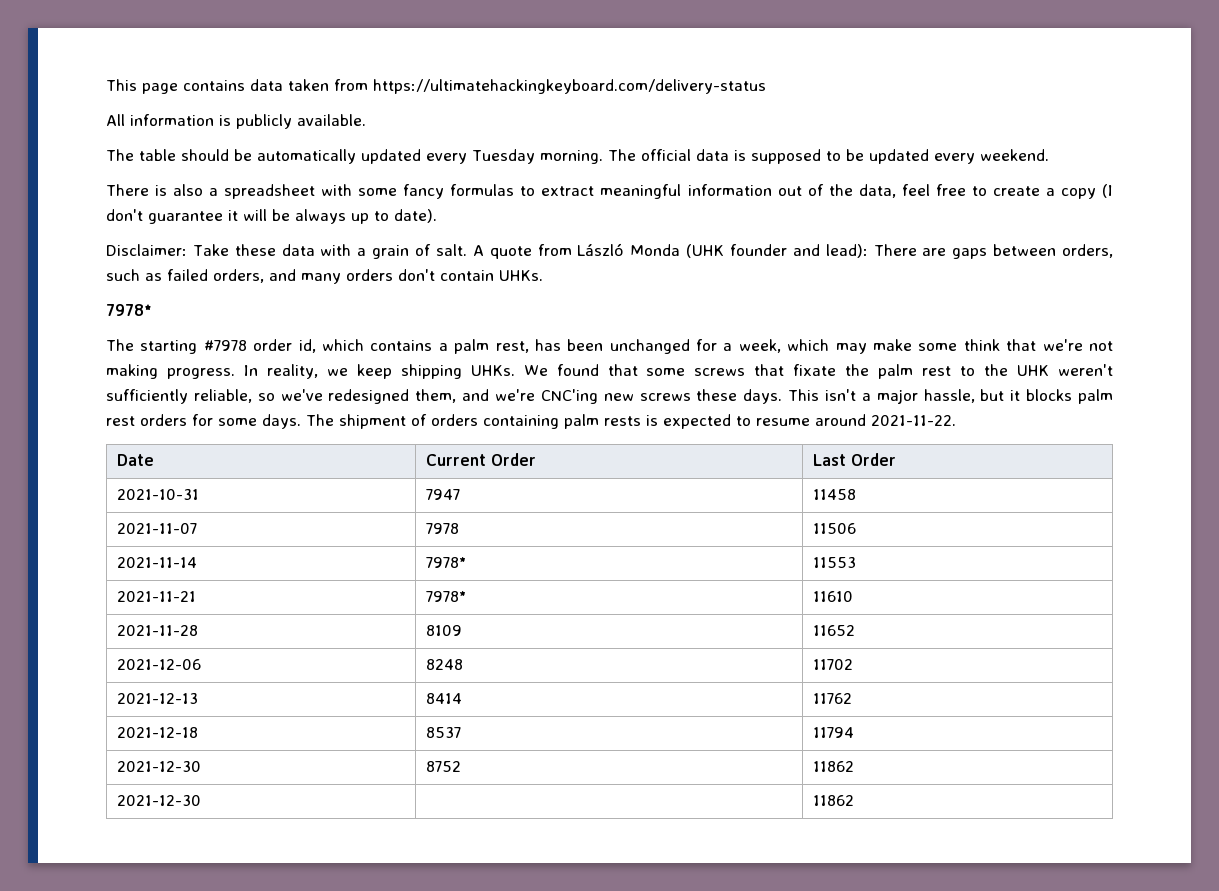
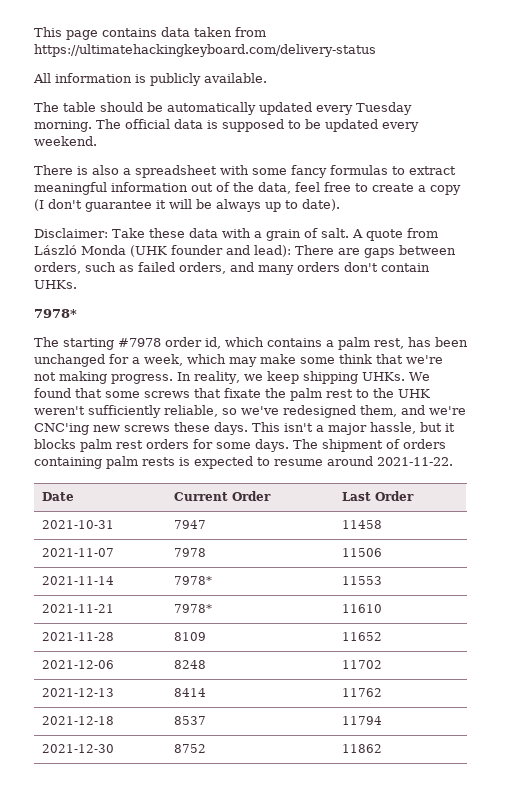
[117,795,202,806] [813,795,855,806] // 2021-12-30 | | 11862 -> (383, 748) none

